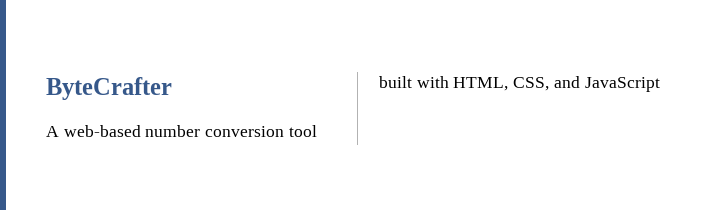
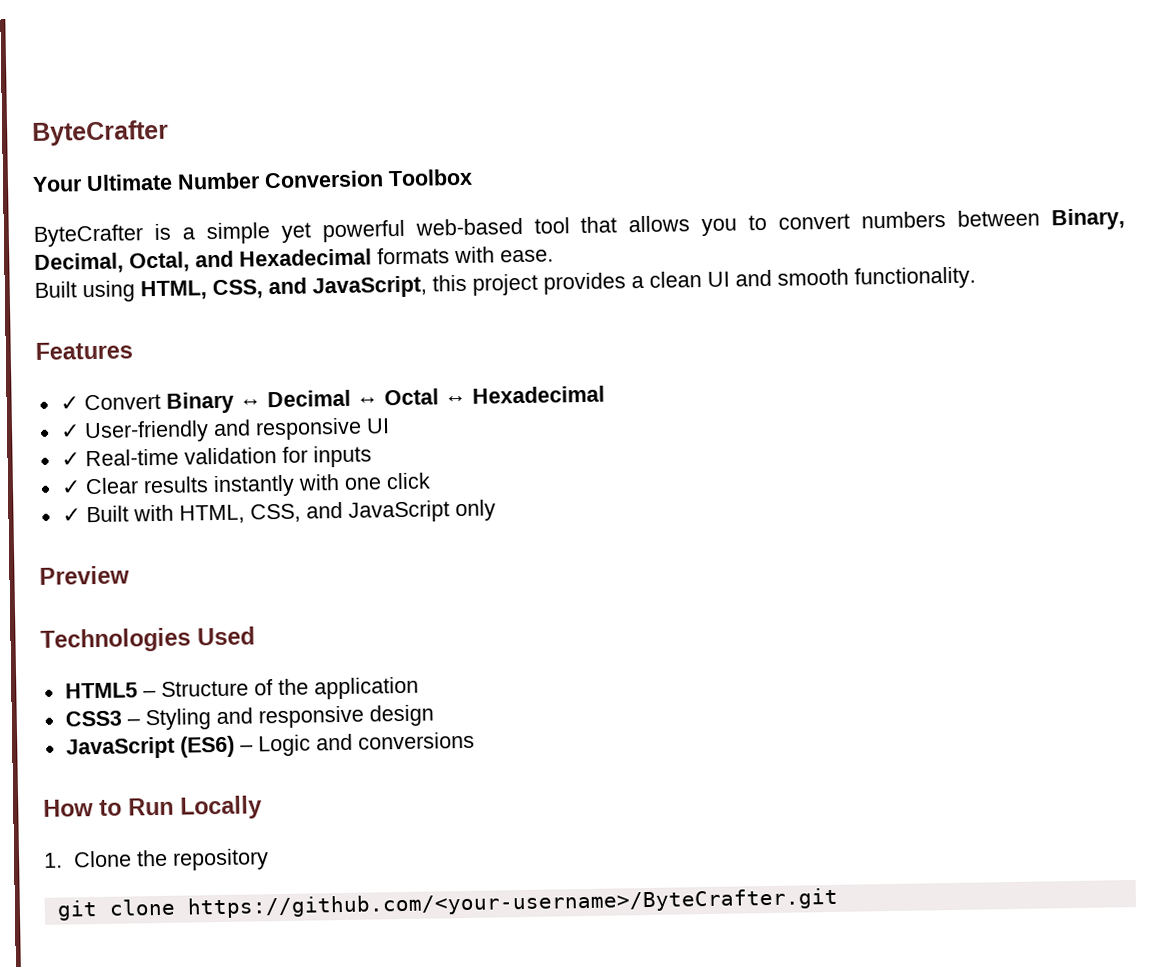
[46,125,317,137] [379,76,412,88] A web-based number conversion tool built -> [32,168,473,192] [33,208,1125,247] [34,246,554,274] [34,266,976,303] [35,341,133,360] [59,385,605,414] [59,417,390,444] [60,445,372,468] [60,472,431,498] [61,505,129,523] Your Ultimate Number Conversion Toolbox // ByteCrafter is a simple yet powerful web-based tool that allows you to convert numbers between Binary, Decimal, Octal, and Hexadecimal formats with ease. // Built using HTML, CSS, and JavaScript, this project provides a clean UI and smooth functionality. // Features // ✓ Convert Binary ↔ Decimal ↔ Octal ↔ Hexadecimal // ✓ User-friendly and responsive UI // ✓ Real-time validation for inputs // ✓ Clear results instantly with one click // ✓ Built
(660, 84) none -> [454,499,496,522] [39,565,130,585] [40,626,255,653] [64,676,419,700] [64,704,434,731] [65,731,475,760] [43,795,262,820] [43,848,270,871] [56,887,838,921] only // Preview // Technologies Used // HTML5 – Structure of the application // CSS3 – Styling and responsive design // JavaScript (ES6) – Logic and conversions // How to Run Locally // 1. Clone the repository // git clone https://github.com/<your-username>/ByteCrafter.git

